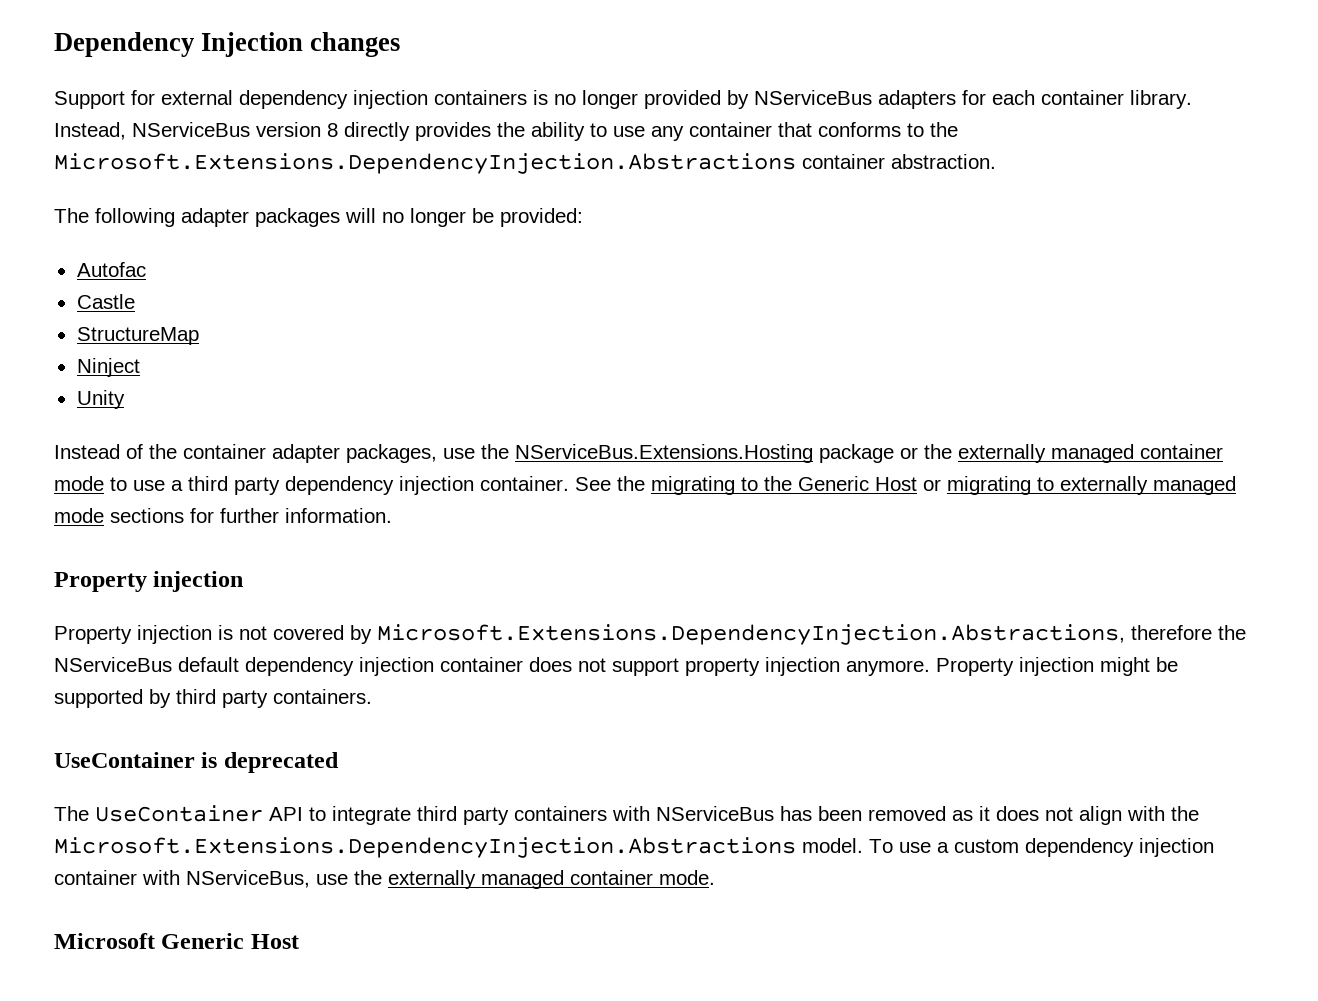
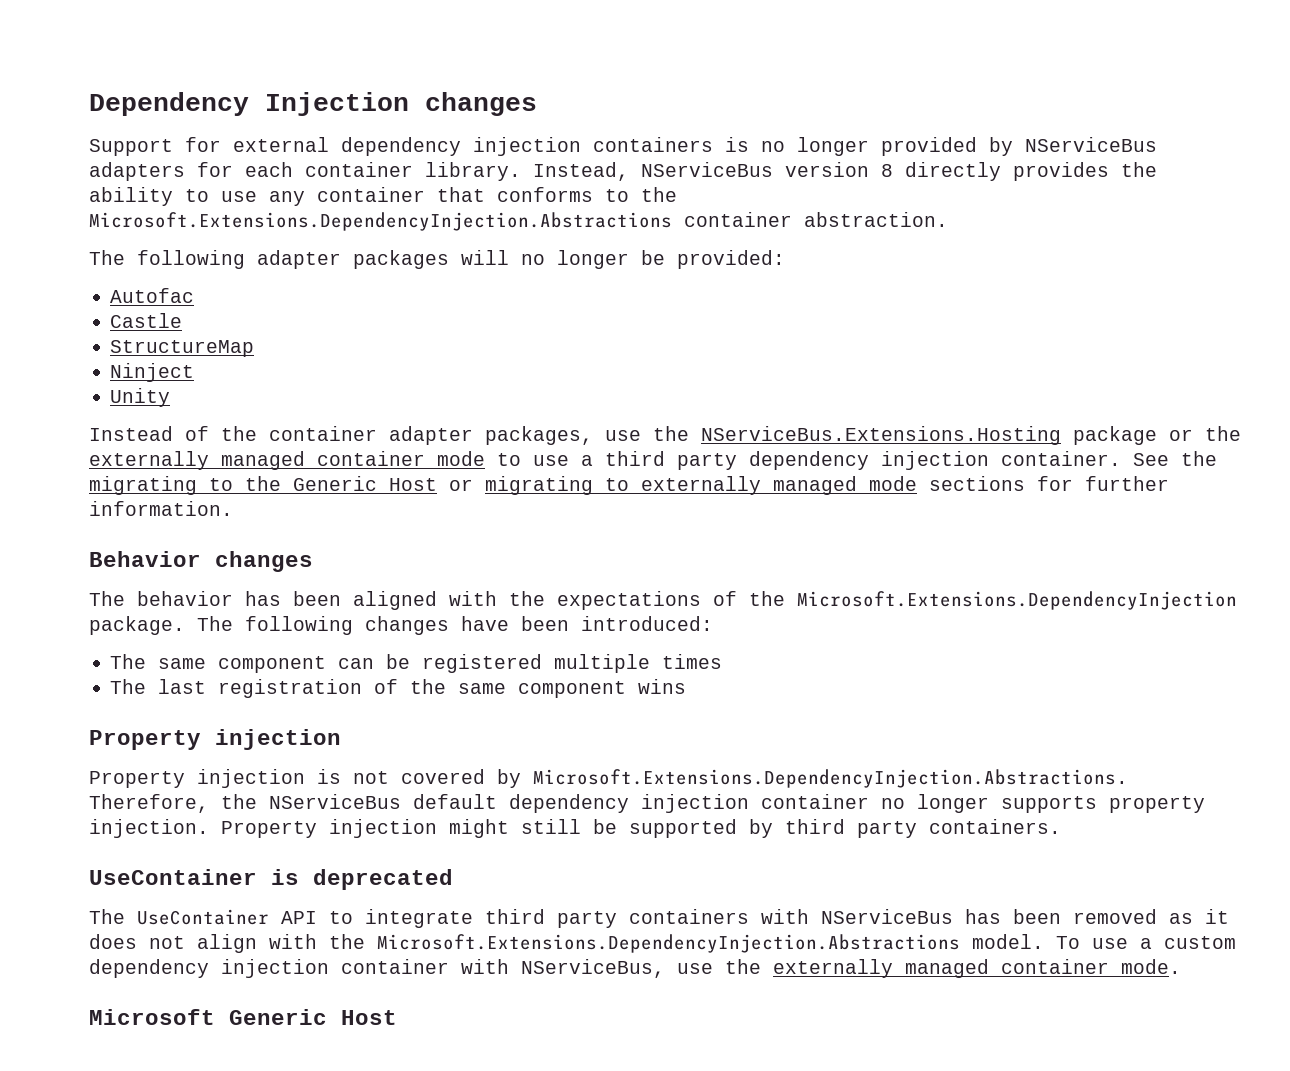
(392, 515) none -> [89,551,313,572] [89,591,1237,610] [89,616,713,635] [110,654,723,673] [110,679,687,698] // Behavior changes // The behavior has been aligned with the expectations of the Microsoft.Extensions.DependencyInjection package. The following changes have been introduced: // The same component can be registered multiple times // The last registration of the same component wins
[377,624,1212,645] Microsoft.Extensions.DependencyInjection.Abstractions, therefore -> [533,769,1128,788] [89,794,209,813] Microsoft.Extensions.DependencyInjection.Abstractions. Therefore,
[529,657,930,676] does not support property injection anymore. -> [881,794,1205,813] [89,819,209,838] no longer supports property injection.
(1150, 666) none -> [521,819,581,834] still

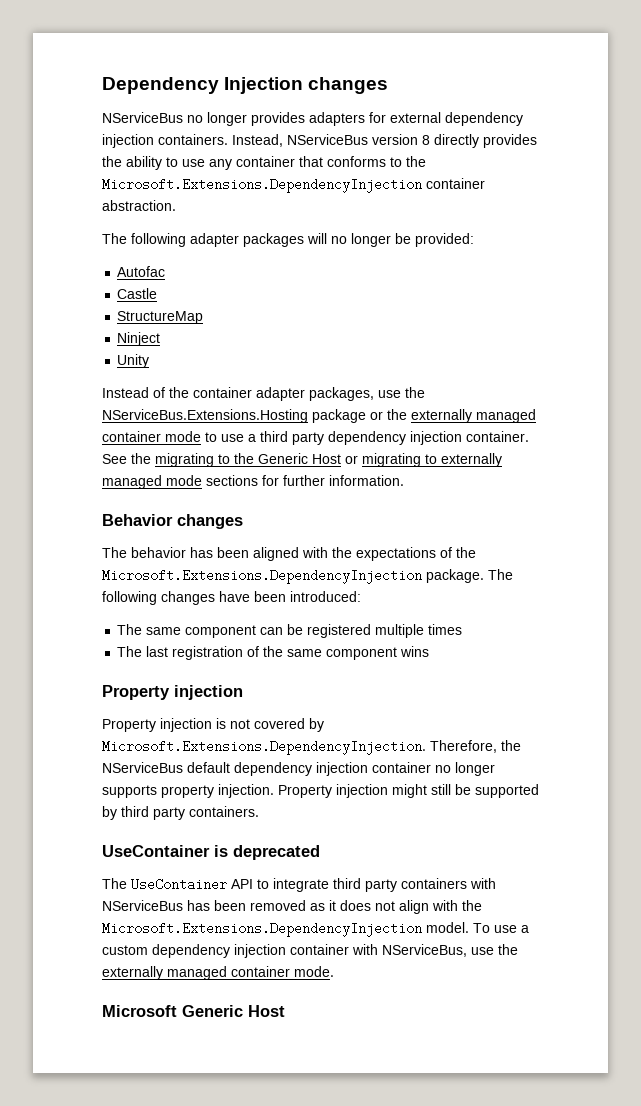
[89,137,1157,156] [89,162,521,181] Support for external dependency injection containers is no longer provided by NServiceBus adapters for each container library. -> [102,112,523,126] [102,134,228,148] NServiceBus no longer provides adapters for external dependency injection containers.
[89,212,672,231] Microsoft.Extensions.DependencyInjection.Abstractions -> [102,178,422,193] Microsoft.Extensions.DependencyInjection
[533,769,1128,788] Microsoft.Extensions.DependencyInjection.Abstractions. -> [102,740,426,755] Microsoft.Extensions.DependencyInjection.
[377,934,960,953] Microsoft.Extensions.DependencyInjection.Abstractions -> [102,922,422,937] Microsoft.Extensions.DependencyInjection

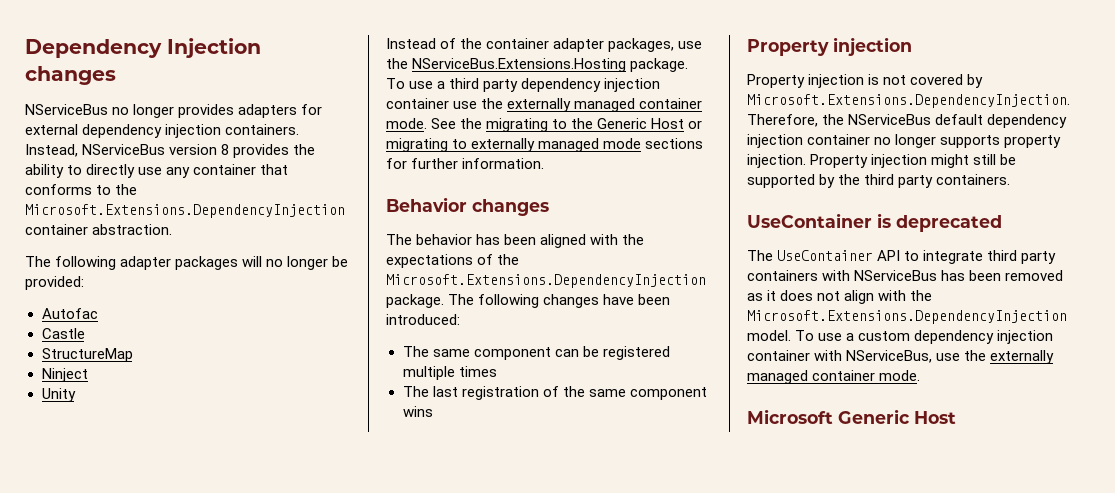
[434,134,479,148] directly -> (230, 149) none
(178, 162) none -> [86,164,136,178] directly
[312,409,536,423] [102,431,217,442] package or the externally managed container mode to -> [630,58,689,72] [386,78,405,89] package. To
[466,431,529,442] container. -> [386,98,703,112] [386,118,427,129] container use the externally managed container mode.
(117, 813) none -> [838,174,861,185] the

